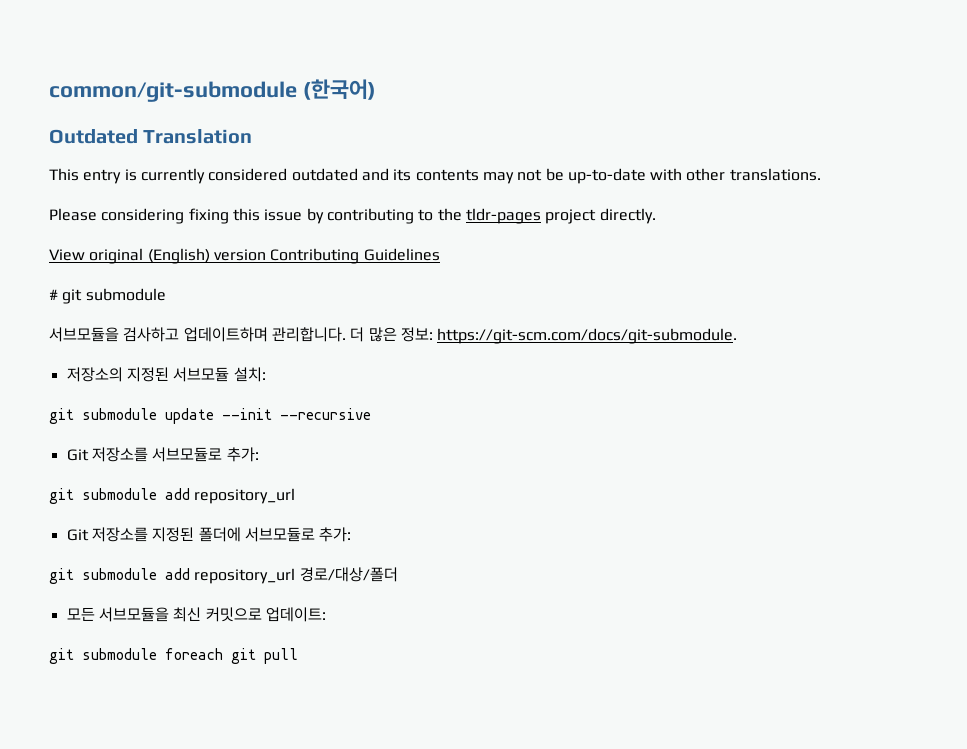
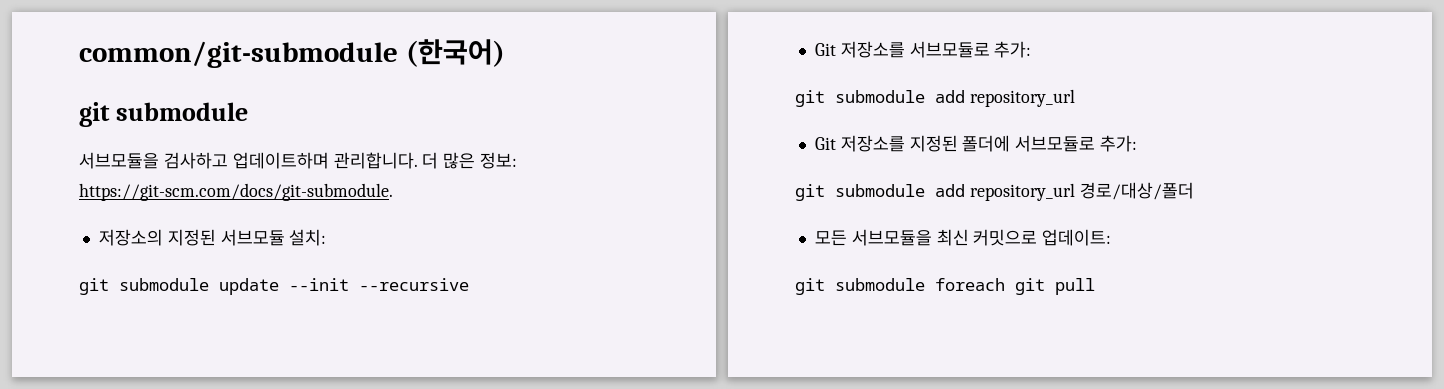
[49,129,253,144] [49,168,821,184] [49,208,656,224] [49,248,440,264] [49,289,58,300] Outdated Translation // This entry is currently considered outdated and its contents may not be up-to-date with other translations. // Please considering fixing this issue by contributing to the tldr-pages project directly. // View original (English) version Contributing Guidelines // # -> (505, 53) none

